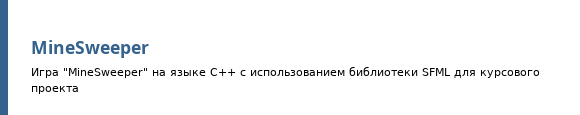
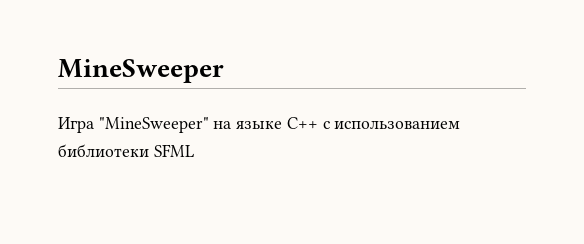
[454,70,540,78] [31,86,79,94] для курсового проекта -> (194, 150) none

